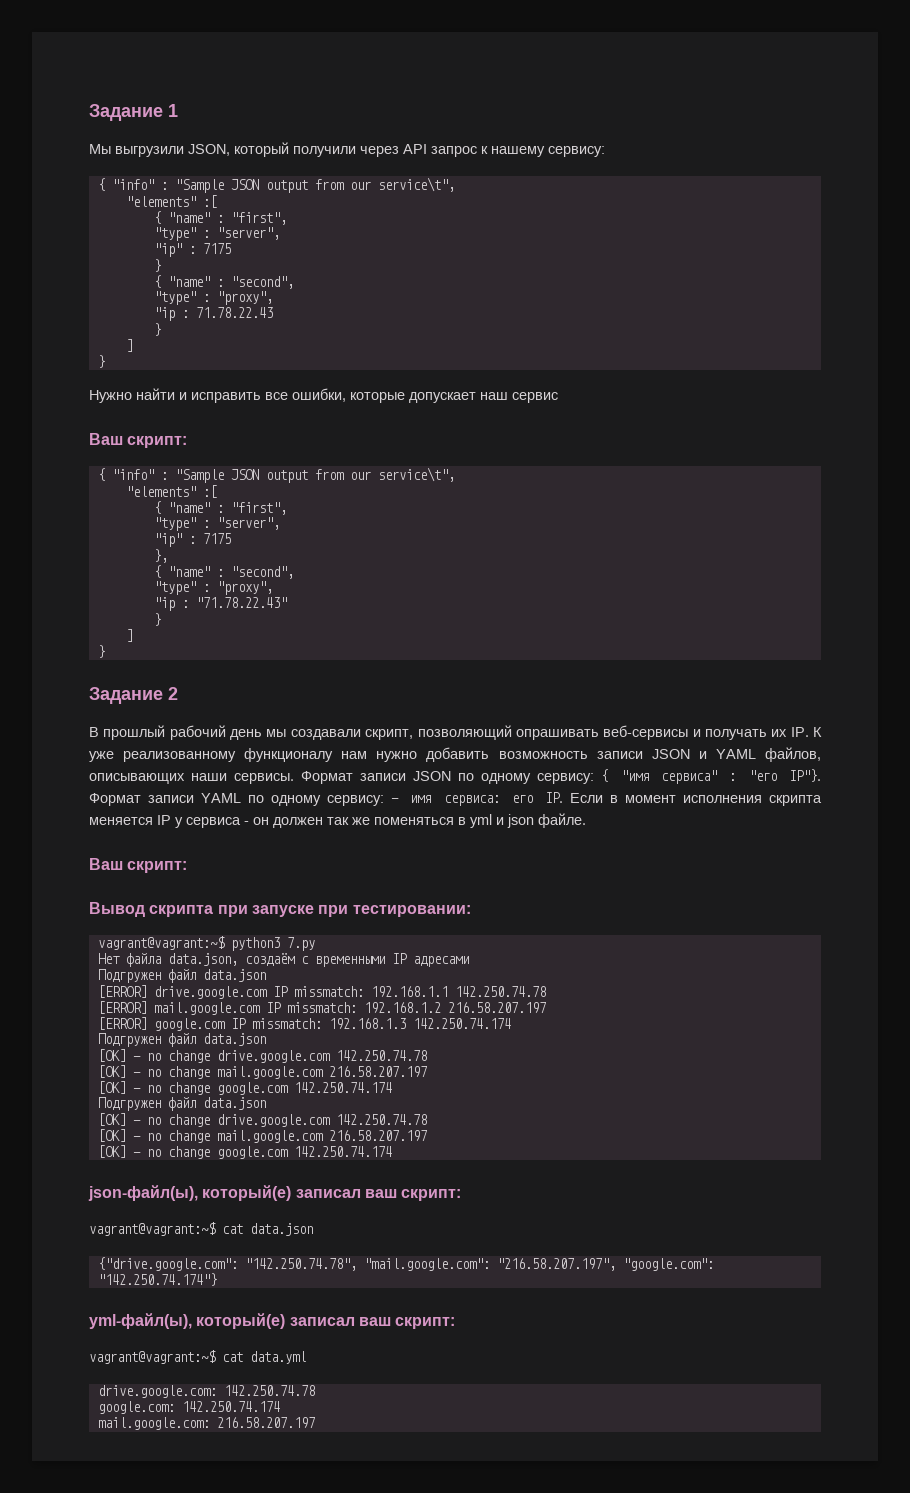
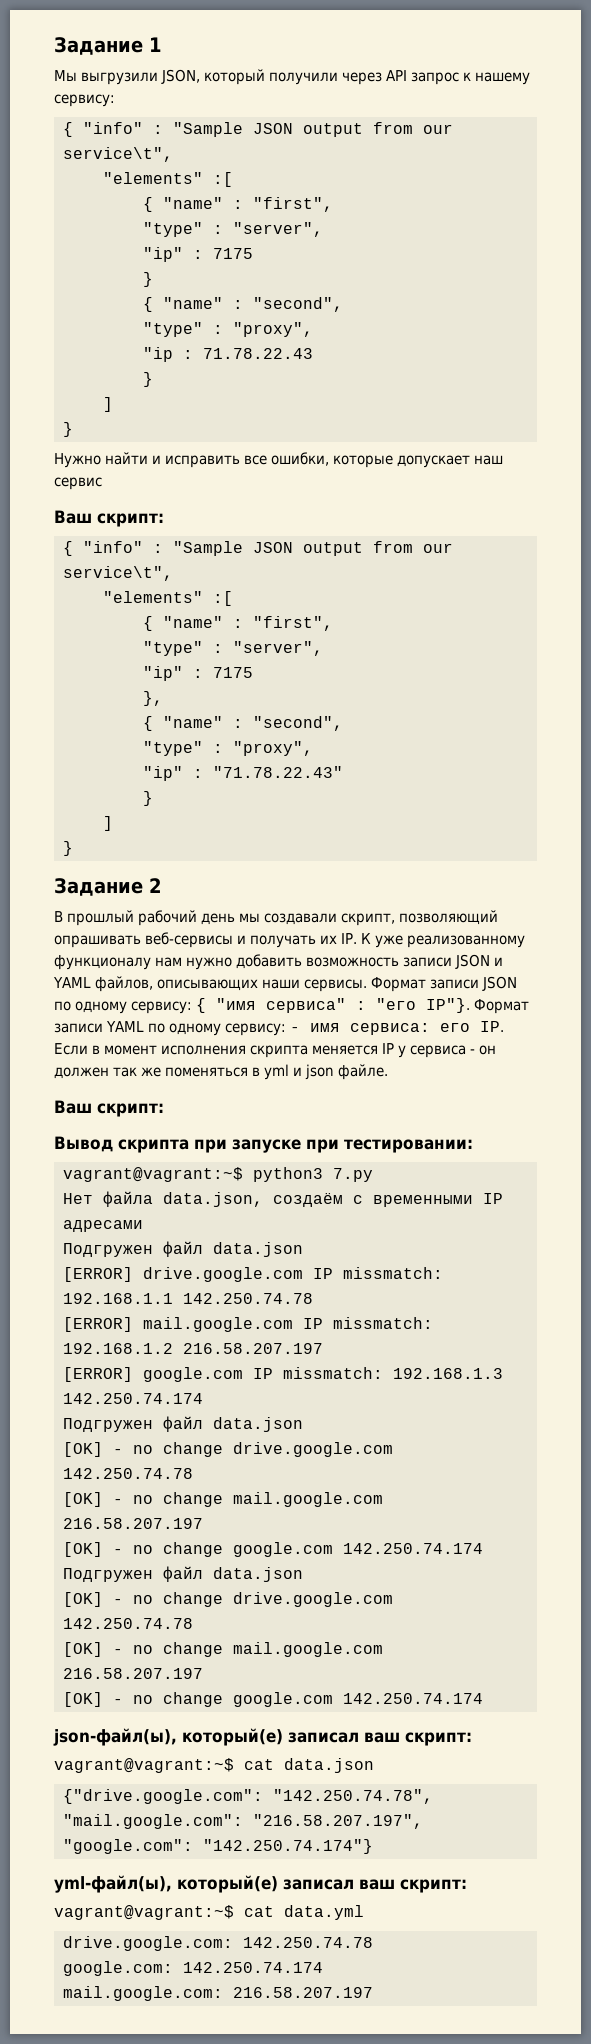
[153,597,175,611] "ip -> [142,766,183,781] "ip"

